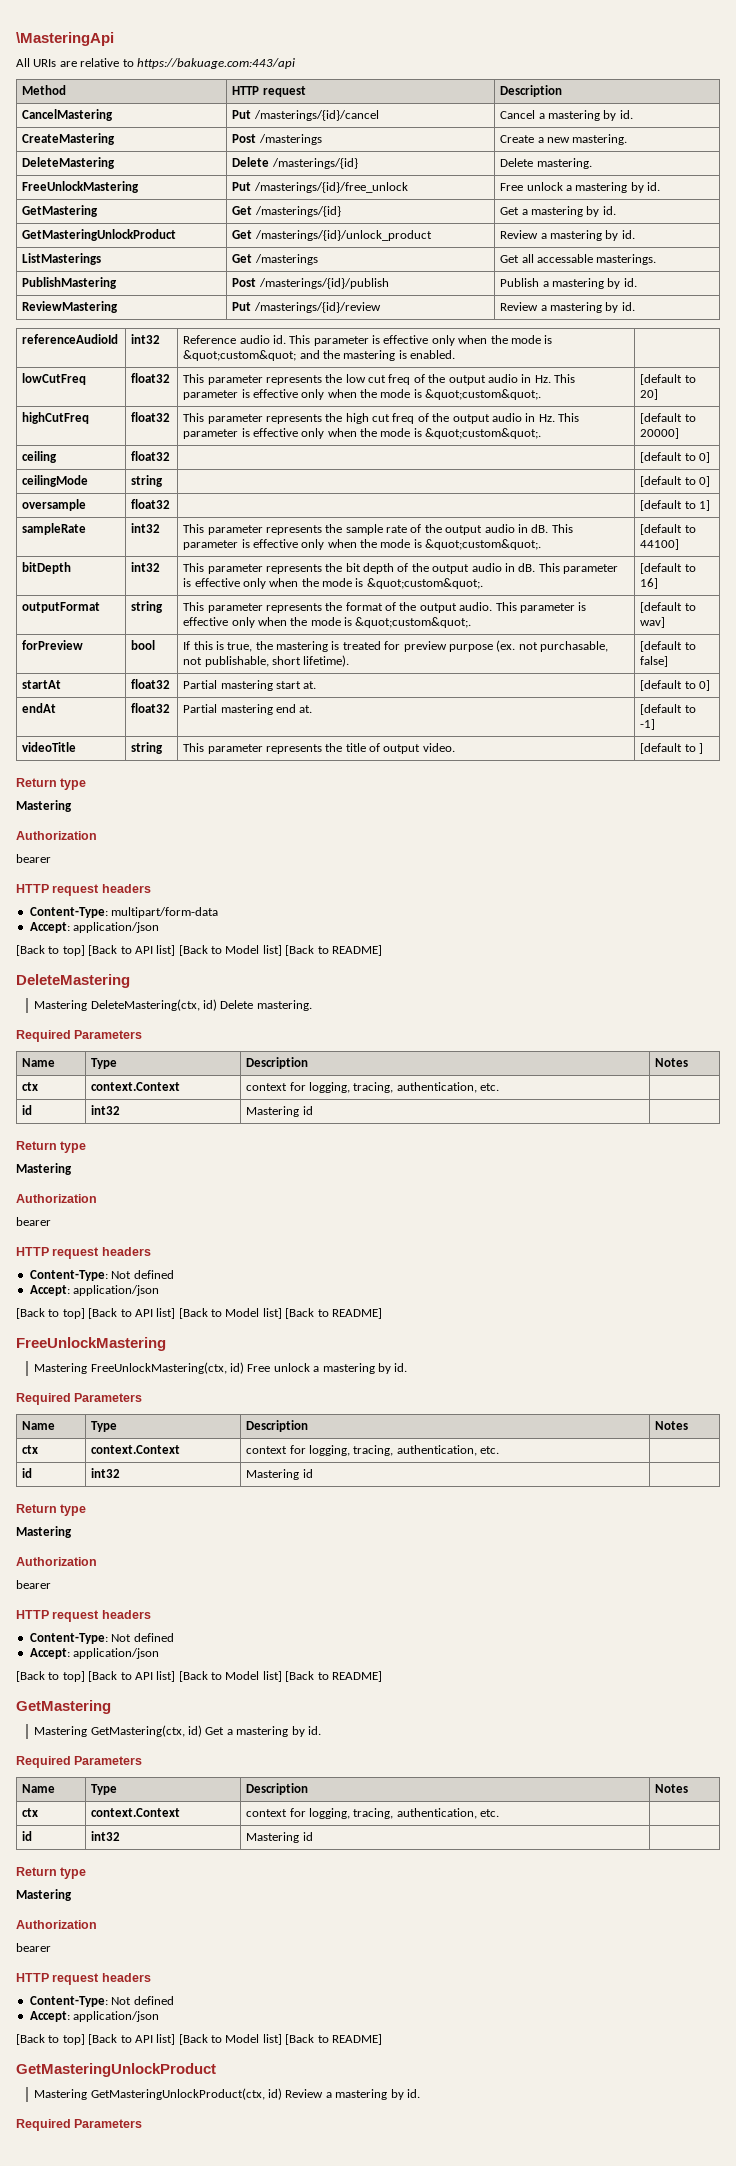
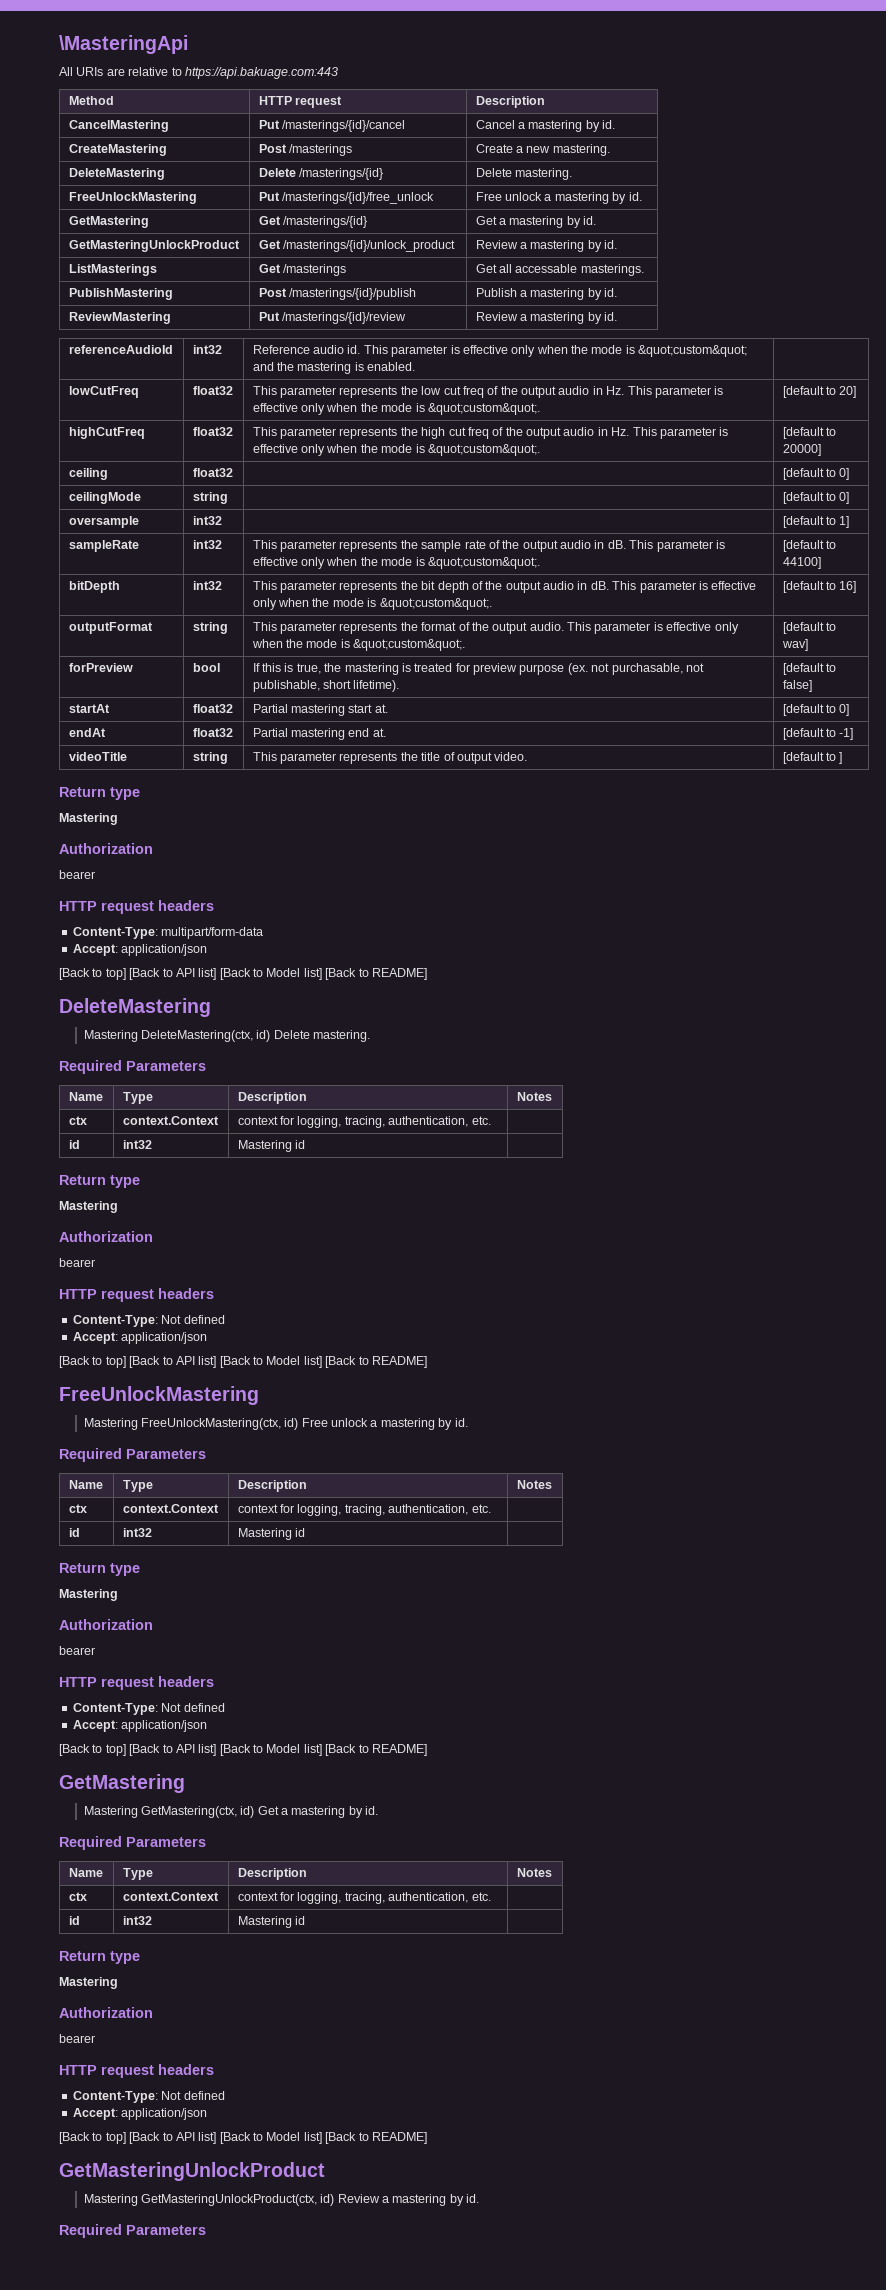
[136,58,295,69] https://bakuage.com:443/api -> [184,67,338,79] https://api.bakuage.com:443
[131,499,171,509] float32 -> [192,516,222,525] int32

